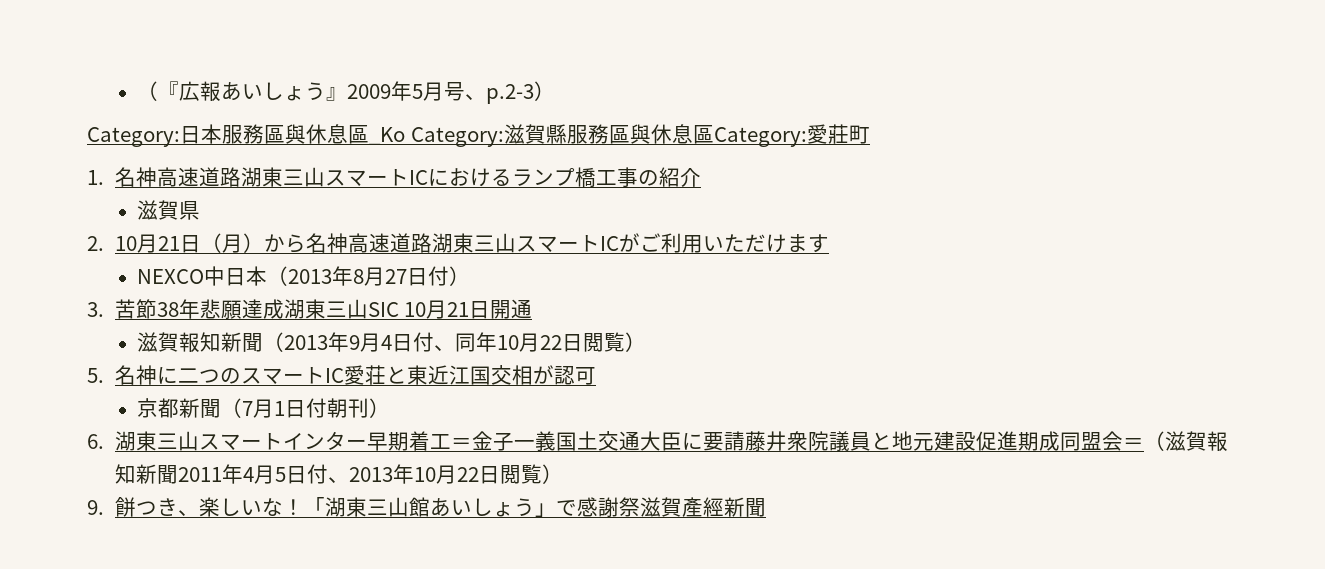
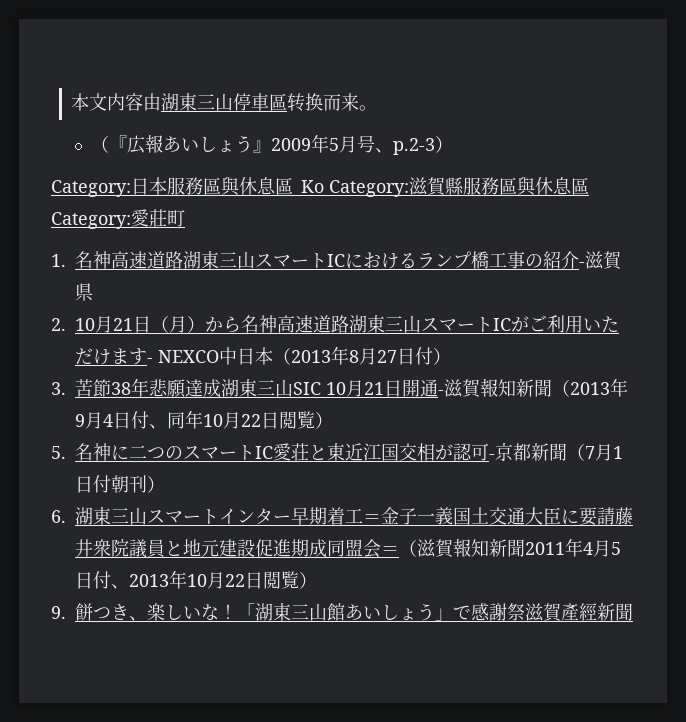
(137, 91) none -> [71,93,378,112] 本文内容由湖東三山停車區转换而来。 //
(701, 177) // -> [579,262,585,267] -
(829, 243) // -> [147,358,153,363] -
(533, 309) // -> [438,390,444,395] -
(596, 376) // -> [489,454,495,459] -

